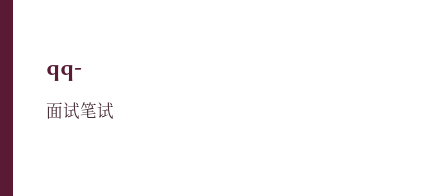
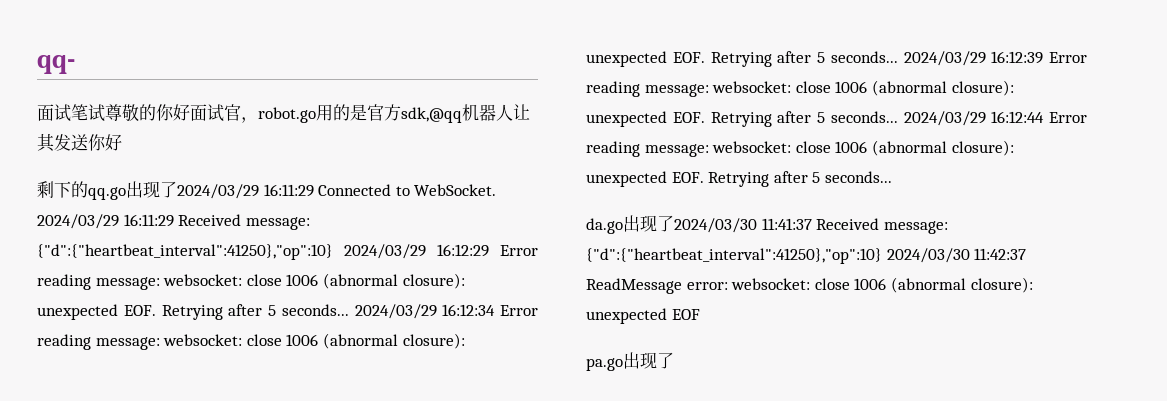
(114, 110) none -> [105,104,530,123] [37,133,122,152] [37,181,497,200] [37,214,310,230] [37,244,538,260] [37,273,465,290] [37,304,538,320] [37,333,465,350] [586,51,1087,67] [586,80,1014,97] [586,111,1087,127] [586,140,1014,157] [586,171,892,187] [586,215,948,234] [586,248,1027,264] [586,277,1033,294] [586,308,700,324] [586,352,674,371] 尊敬的你好面试官，robot.go用的是官方sdk,@qq机器人让其发送你好 // 剩下的qq.go出现了2024/03/29 16:11:29 Connected to WebSocket. 2024/03/29 16:11:29 Received message: {"d":{"heartbeat_interval":41250},"op":10} 2024/03/29 16:12:29 Error reading message: websocket: close 1006 (abnormal closure): unexpected EOF. Retrying after 5 seconds... 2024/03/29 16:12:34 Error reading message: websocket: close 1006 (abnormal closure): unexpected EOF. Retrying after 5 seconds... 2024/03/29 16:12:39 Error reading message: websocket: close 1006 (abnormal closure): unexpected EOF. Retrying after 5 seconds... 2024/03/29 16:12:44 Error reading message: websocket: close 1006 (abnormal closure): unexpected EOF. Retrying after 5 seconds... // da.go出现了2024/03/30 11:41:37 Received message: {"d":{"heartbeat_interval":41250},"op":10} 2024/03/30 11:42:37 ReadMessage error: websocket: close 1006 (abnormal closure): unexpected EOF // pa.go出现了

